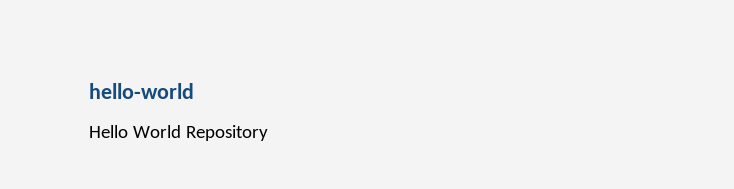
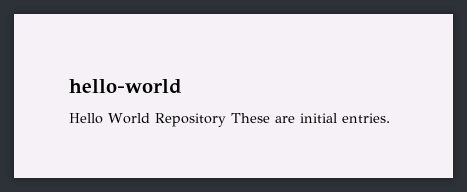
(268, 133) none -> [230,113,390,123] These are initial entries.

